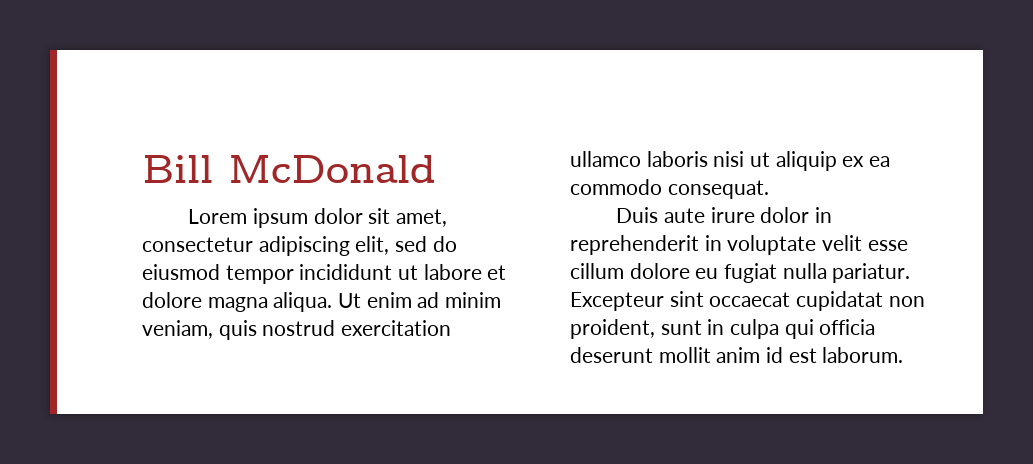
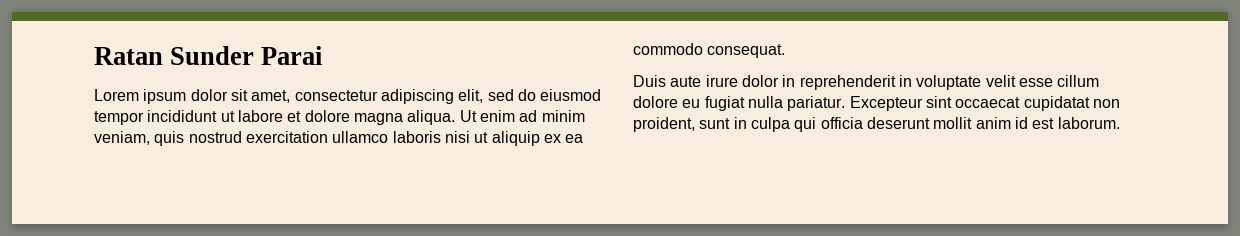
[142,155,436,183] Bill McDonald -> [94,46,323,65] Ratan Sunder Parai

